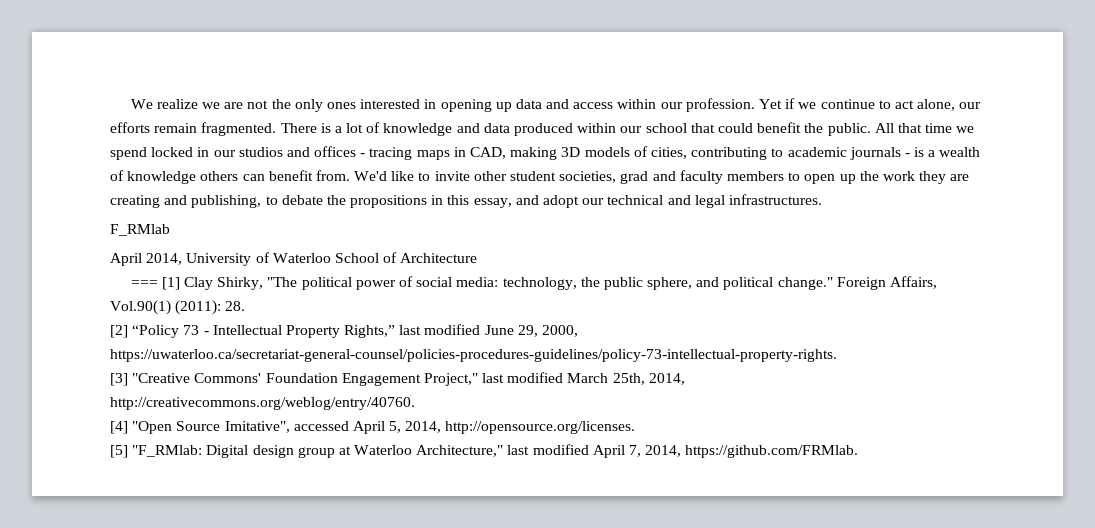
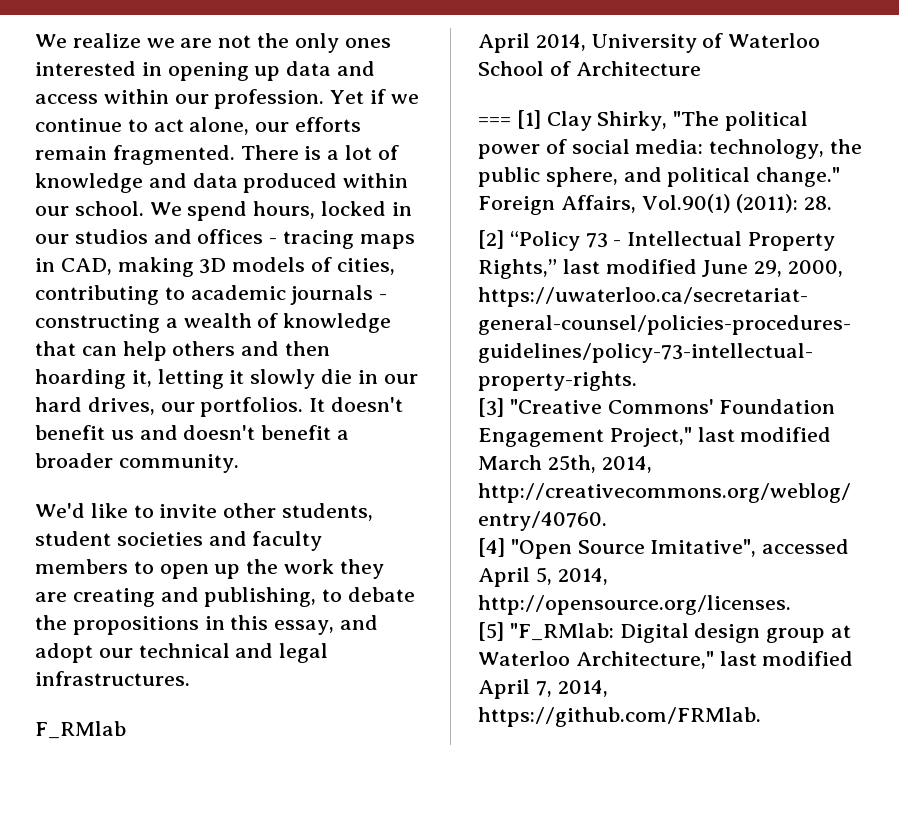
[645,122,975,136] [110,147,147,160] school that could benefit the public. All that time we spend -> [74,201,316,221] school. We spend hours,
[914,147,925,157] is -> [35,314,160,333] constructing
[200,170,350,181] others can benefit from. -> [35,341,331,361] [35,369,418,389] [35,397,404,417] [35,425,350,440] [35,453,239,473] that can help others and then hoarding it, letting it slowly die in our hard drives, our portfolios. It doesn't benefit us and doesn't benefit a broader community. //
[510,171,649,184] student societies, grad -> [282,503,374,521] [35,531,203,546] students, student societies

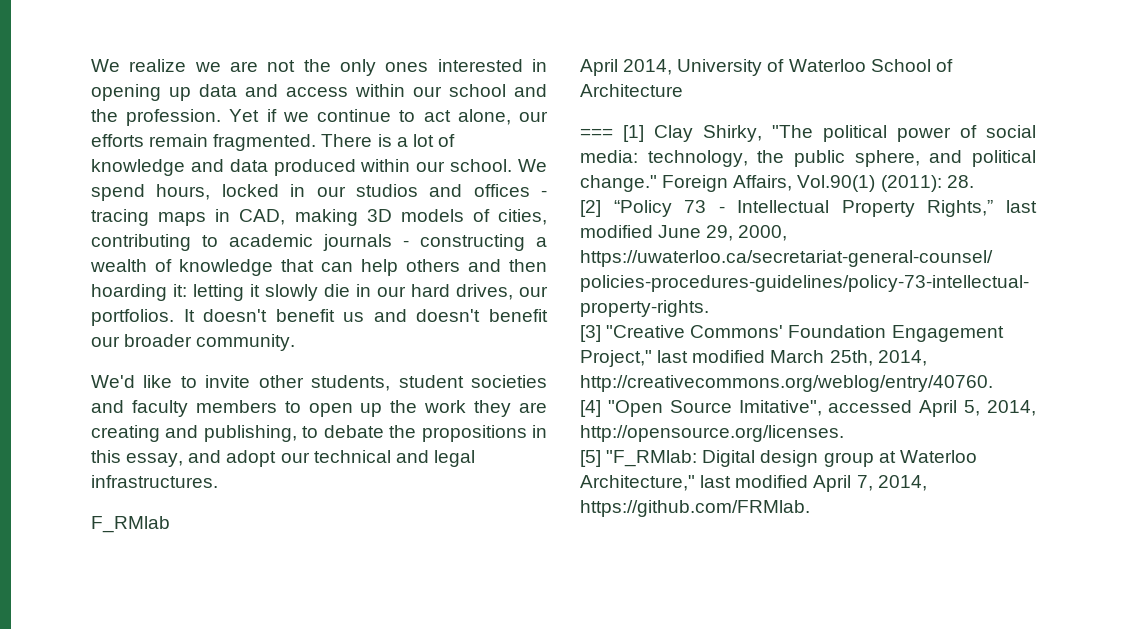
(209, 99) none -> [449,84,547,97] [91,109,118,122] school and the
[131,370,152,387] it, -> [173,284,187,297] it:
[337,430,350,440] a -> [91,336,120,347] our

